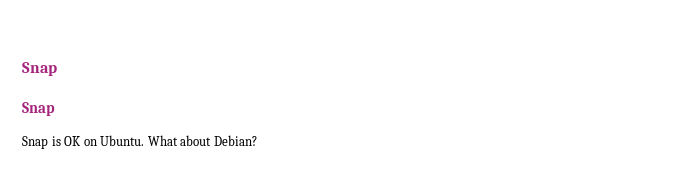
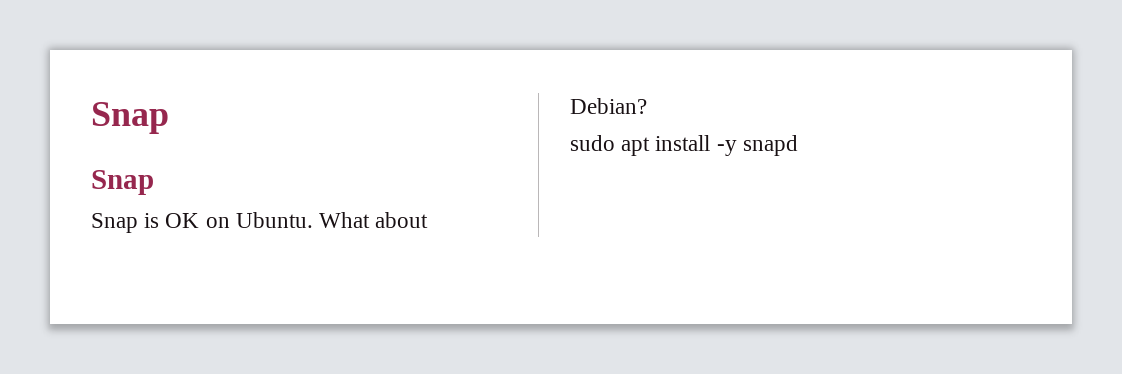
(257, 140) none -> [570,135,798,156] // sudo apt install -y snapd

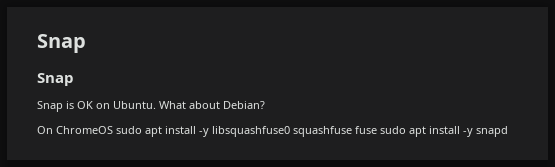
(647, 106) none -> [37,126,377,137] On ChromeOS sudo apt install -y libsquashfuse0 squashfuse fuse

